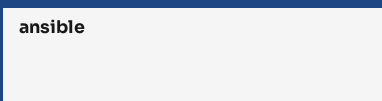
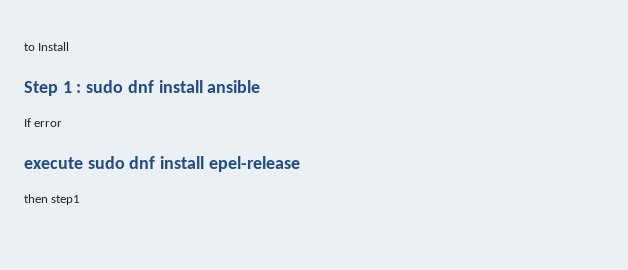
[19,19,85,34] ansible -> [24,42,70,51] [24,80,261,96] [24,118,63,127] [24,156,300,172] [24,194,81,205] to Install // Step 1 : sudo dnf install ansible // If error // execute sudo dnf install epel-release // then step1

